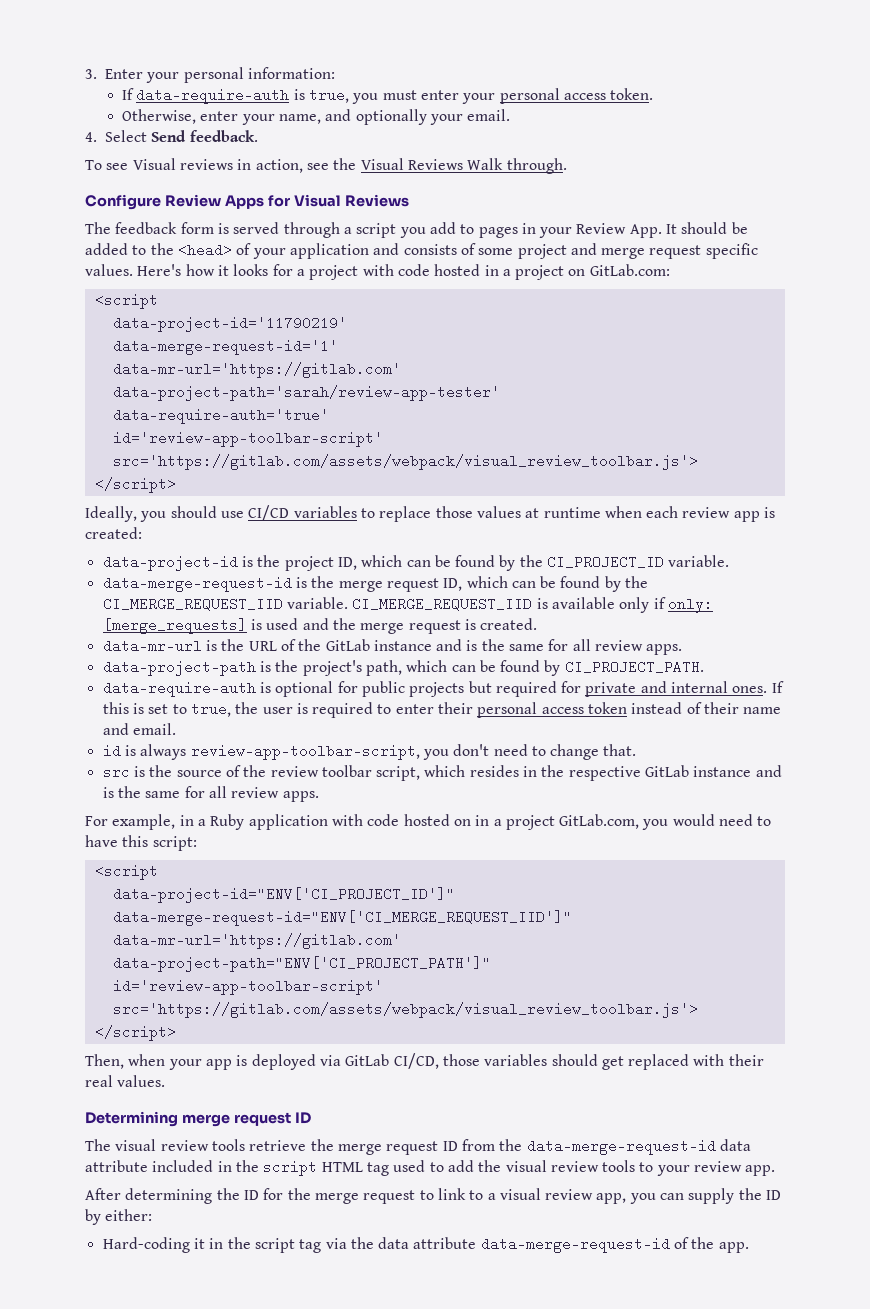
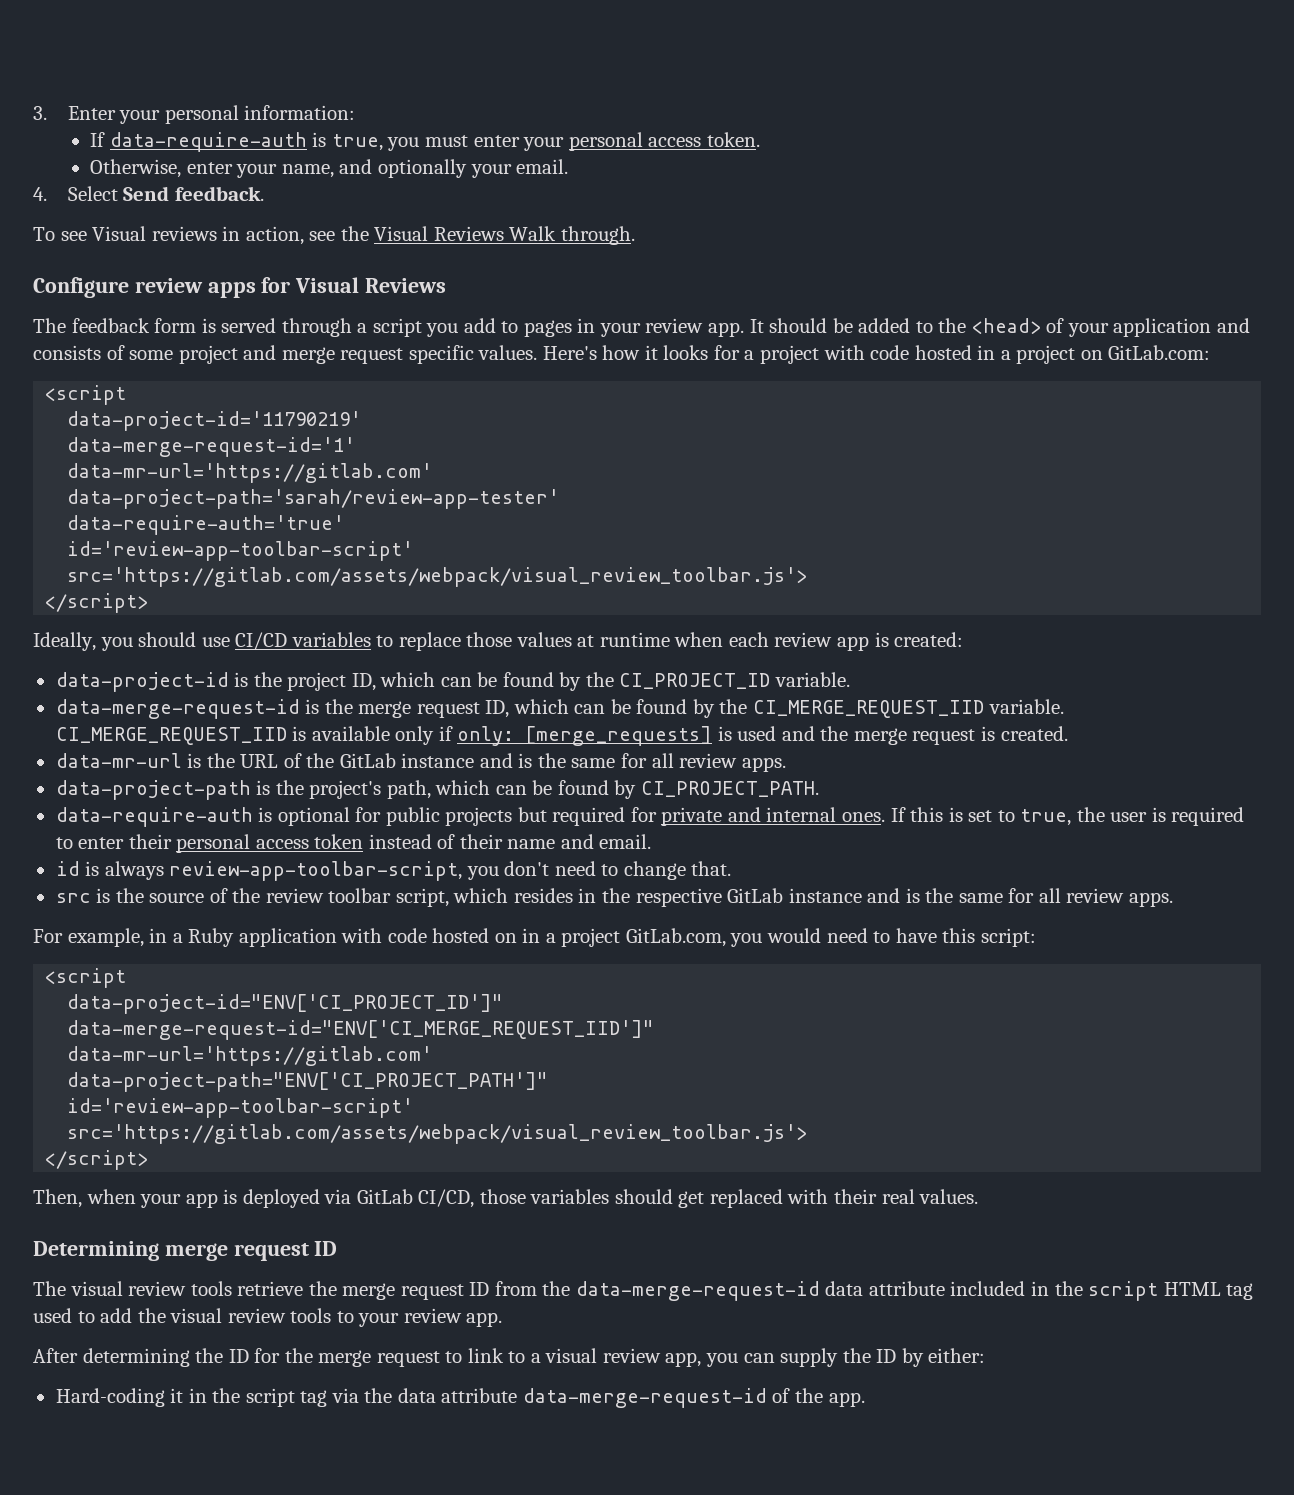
[164,194,264,209] Review Apps -> [134,278,256,298] review apps
[576,223,662,238] Review App. -> [645,318,745,337] review app.

